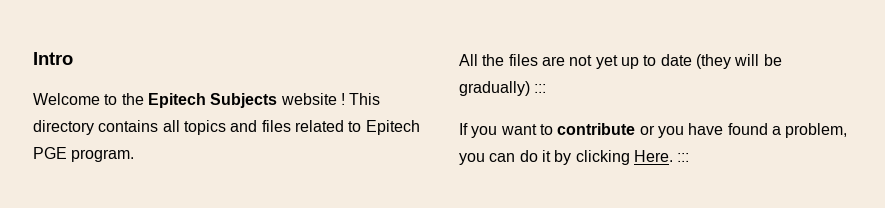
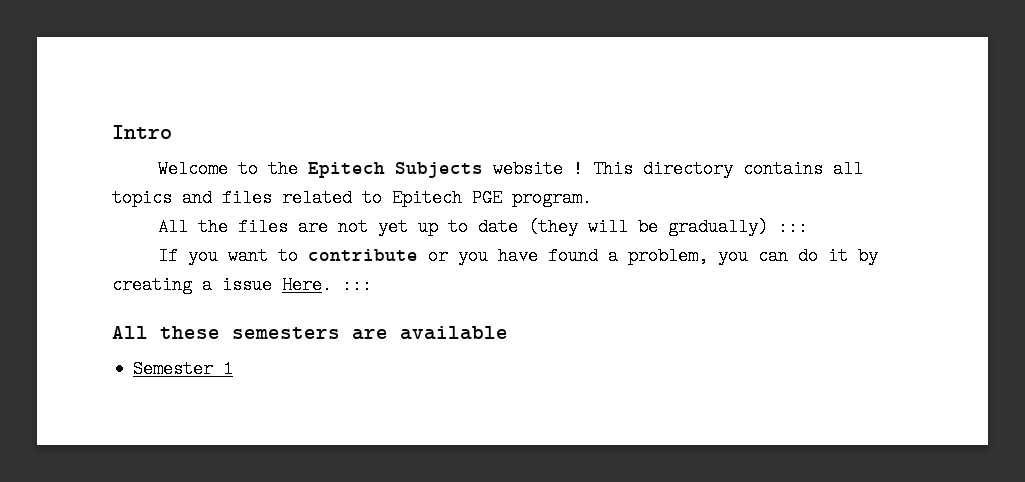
[575,150,630,165] clicking -> [112,276,272,294] creating a issue
(690, 157) none -> [112,326,508,340] [133,360,234,378] // All these semesters are available // Semester 1

